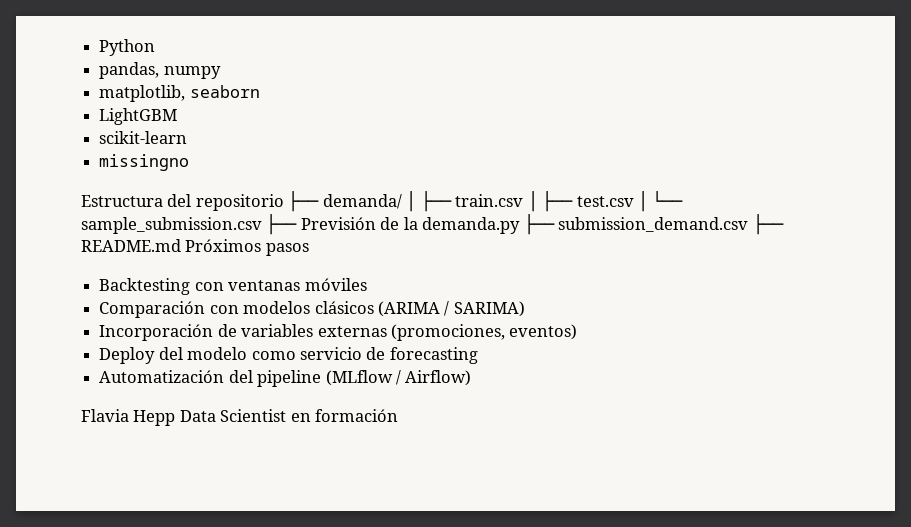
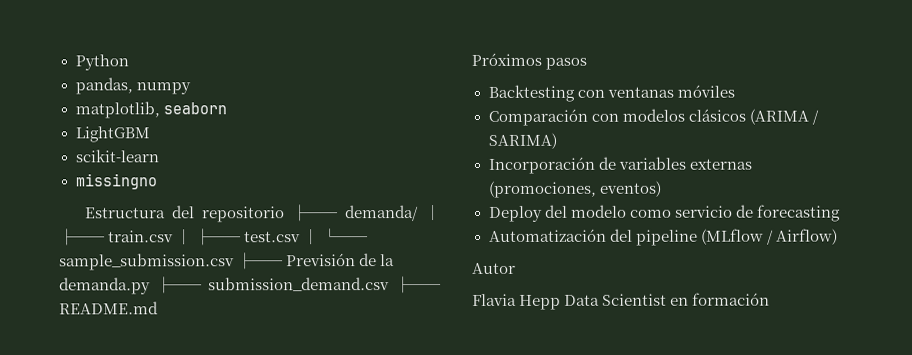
(181, 245) none -> (159, 308) //
(472, 378) none -> [472,262,516,274] // Autor

